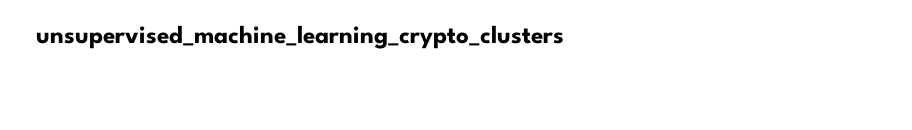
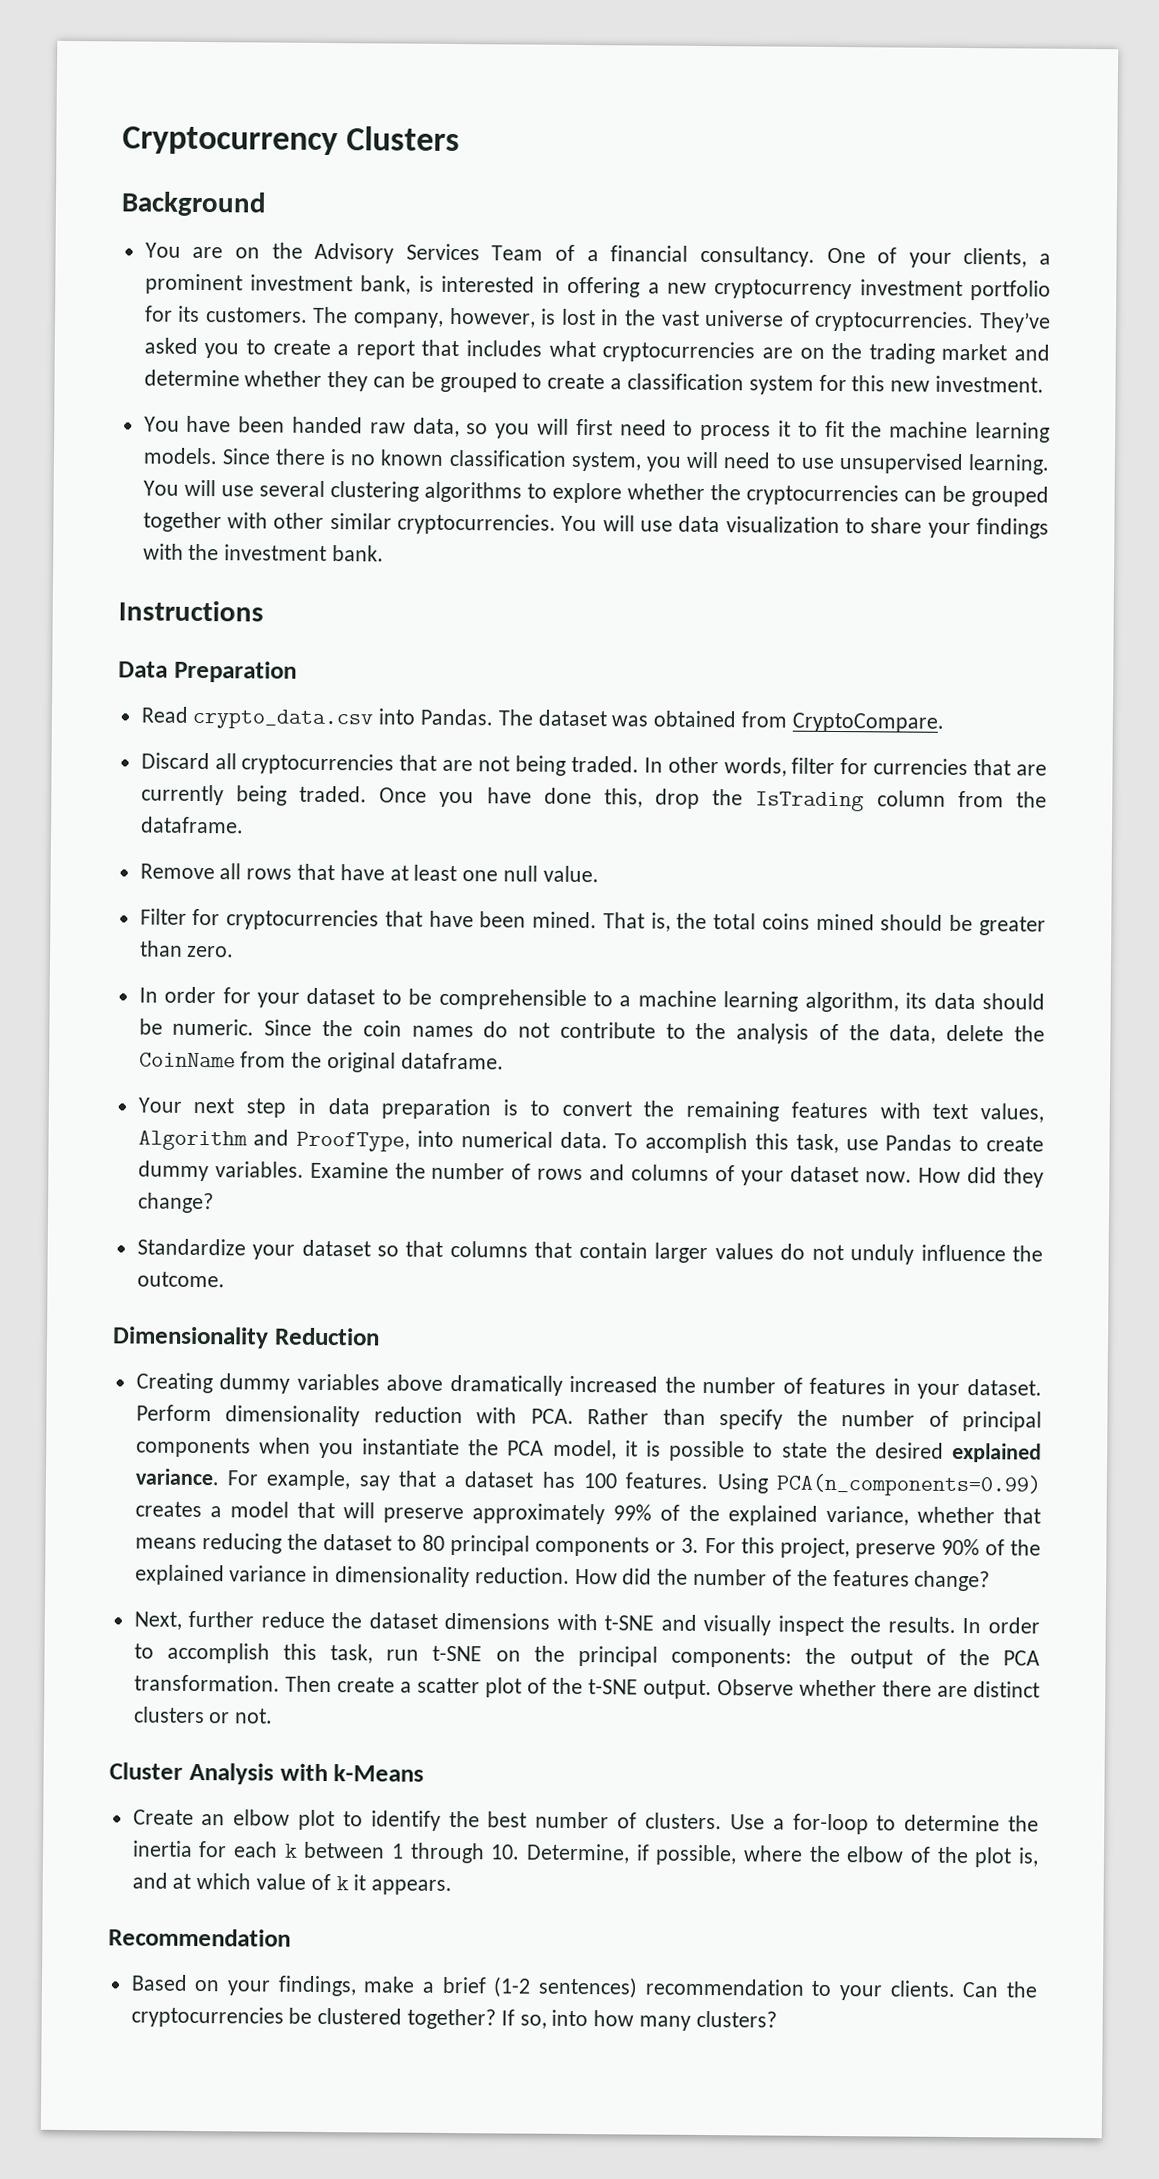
[36,25,564,49] unsupervised_machine_learning_crypto_clusters -> [122,126,461,156] [121,191,267,217] [144,242,1051,268] [144,273,1051,301] [144,305,1051,333] [143,337,1050,364] [143,369,1044,395] [143,415,1050,443] [142,447,1051,475] [142,479,1049,507] [142,511,1049,539] [142,543,385,562] [118,600,264,622] [118,660,297,683] [140,706,944,733] [140,752,1047,777] [140,784,1047,812] [140,816,244,834] [139,863,599,883] [139,908,1046,936] [139,940,235,958] [138,986,1045,1013] [138,1018,1046,1044] [138,1051,504,1073] [137,1097,1045,1123] [137,1129,1044,1154] [137,1160,1045,1188] [137,1192,214,1214] [136,1238,1043,1265] [136,1271,225,1288] [112,1326,380,1349] [135,1372,1043,1400] [135,1404,1042,1432] [135,1437,1043,1463] [134,1468,1041,1497] [134,1501,1041,1526] [134,1533,1042,1559] [134,1564,991,1592] [133,1610,1040,1637] [133,1642,1041,1669] [133,1674,1040,1700] [133,1706,274,1724] [109,1762,425,1785] [132,1809,1040,1835] [131,1840,1039,1868] [131,1872,453,1896] [108,1928,291,1947] [130,1974,1039,2001] [130,2006,777,2031] Cryptocurrency Clusters // Background // You are on the Advisory Services Team of a financial consultancy. One of your clients, a prominent investment bank, is interested in offering a new cryptocurrency investment portfolio for its customers. The company, however, is lost in the vast universe of cryptocurrencies. They’ve asked you to create a report that includes what cryptocurrencies are on the trading market and determine whether they can be grouped to create a classification system for this new investment. // You have been handed raw data, so you will first need to process it to fit the machine learning models. Since there is no known classification system, you will need to use unsupervised learning. You will use several clustering algorithms to explore whether the cryptocurrencies can be grouped together with other similar cryptocurrencies. You will use data visualization to share your findings with the investment bank. // Instructions // Data Preparation // Read crypto_data.csv into Pandas. The dataset was obtained from CryptoCompare. // Discard all cryptocurrencies that are not being traded. In other words, filter for currencies that are currently being traded. Once you have done this, drop the IsTrading column from the dataframe. // Remove all rows that have at least one null value. // Filter for cryptocurrencies that have been mined. That is, the total coins mined should be greater than zero. // In order for your dataset to be comprehensible to a machine learning algorithm, its data should be numeric. Since the coin names do not contribute to the analysis of the data, delete the CoinName from the original dataframe. // Your next step in data preparation is to convert the remaining features with text values, Algorithm and ProofType, into numerical data. To accomplish this task, use Pandas to create dummy variables. Examine the number of rows and columns of your dataset now. How did they change? // Standardize your dataset so that columns that contain larger values do not unduly influence the outcome. // Dimensionality Reduction // Creating dummy variables above dramatically increased the number of features in your dataset. Perform dimensionality reduction with PCA. Rather than specify the number of principal components when you instantiate the PCA model, it is possible to state the desired explained variance. For example, say that a dataset has 100 features. Using PCA(n_components=0.99) creates a model that will preserve approximately 99% of the explained variance, whether that means reducing the dataset to 80 principal components or 3. For this project, preserve 90% of the explained variance in dimensionality reduction. How did the number of the features change? // Next, further reduce the dataset dimensions with t-SNE and visually inspect the results. In order to accomplish this task, run t-SNE on the principal components: the output of the PCA transformation. Then create a scatter plot of the t-SNE output. Observe whether there are distinct clusters or not. // Cluster Analysis with k-Means // Create an elbow plot to identify the best number of clusters. Use a for-loop to determine the inertia for each k between 1 through 10. Determine, if possible, where the elbow of the plot is, and at which value of k it appears. // Recommendation // Based on your findings, make a brief (1-2 sentences) recommendation to your clients. Can the cryptocurrencies be clustered together? If so, into how many clusters?

